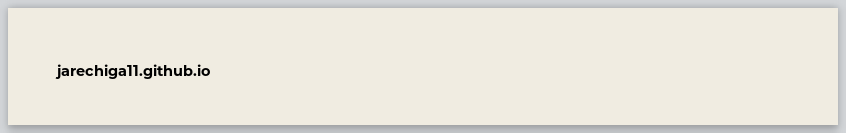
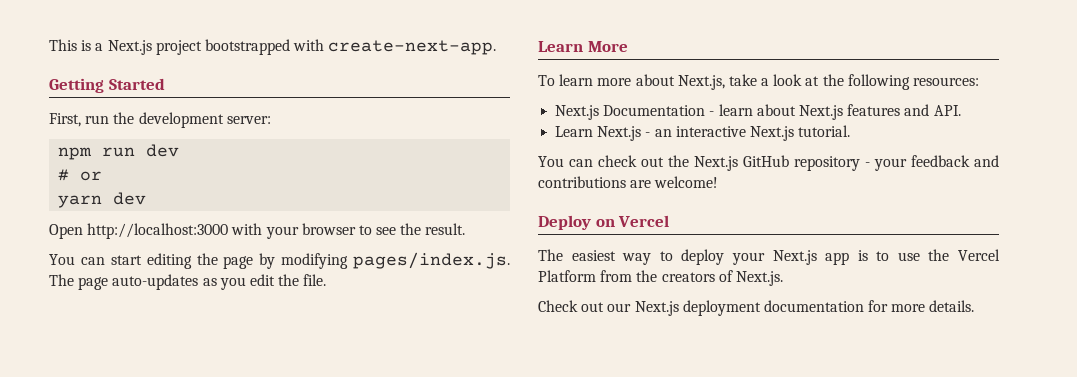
[55,64,211,79] jarechiga11.github.io -> [49,39,497,55] [49,78,165,93] [49,112,271,128] [58,144,180,160] [58,169,103,181] [58,192,147,208] [49,223,466,239] [49,252,510,269] [49,274,327,290] [538,41,628,52] [538,74,980,90] [555,104,961,120] [555,125,851,141] [538,155,999,171] [538,176,719,188] [538,215,670,230] [538,249,1000,265] [538,270,783,286] [538,300,975,316] This is a Next.js project bootstrapped with create-next-app. // Getting Started // First, run the development server: // npm run dev // # or // yarn dev // Open http://localhost:3000 with your browser to see the result. // You can start editing the page by modifying pages/index.js. The page auto-updates as you edit the file. // Learn More // To learn more about Next.js, take a look at the following resources: // Next.js Documentation - learn about Next.js features and API. // Learn Next.js - an interactive Next.js tutorial. // You can check out the Next.js GitHub repository - your feedback and contributions are welcome! // Deploy on Vercel // The easiest way to deploy your Next.js app is to use the Vercel Platform from the creators of Next.js. // Check out our Next.js deployment documentation for more details.

